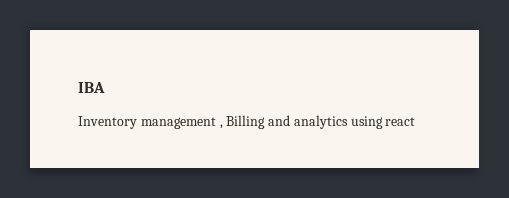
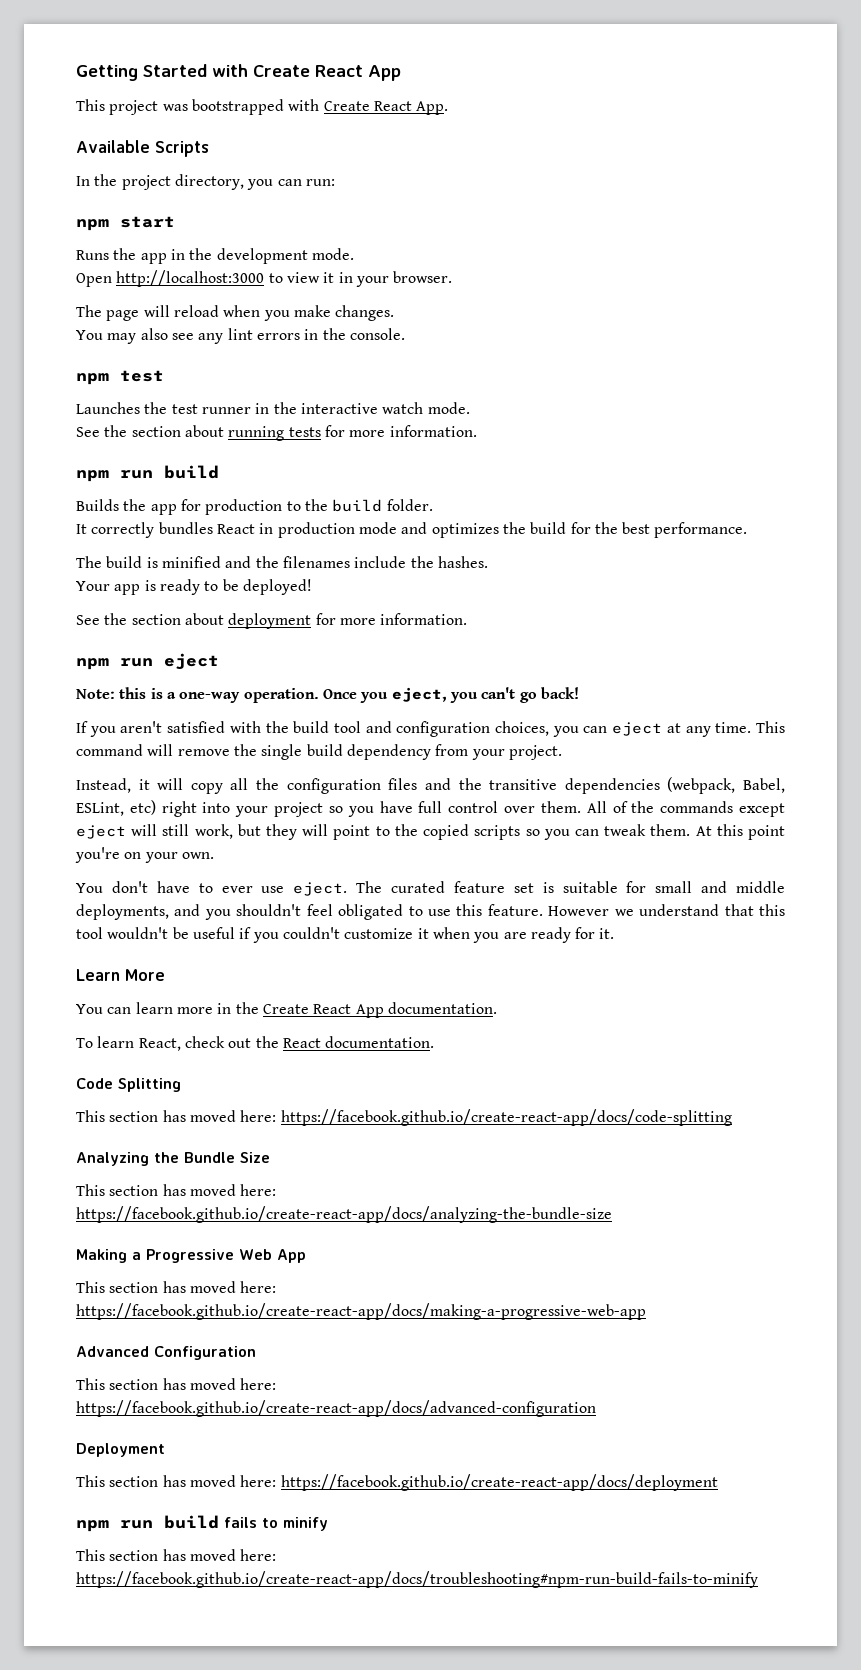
[78,82,105,93] [78,115,416,129] IBA // Inventory management , Billing and analytics using react -> [76,64,401,81] [76,99,449,115] [76,140,209,157] [76,174,335,190] [76,216,175,231] [76,248,354,264] [76,270,453,287] [76,305,395,321] [76,328,405,344] [76,370,164,385] [76,402,470,414] [76,425,477,441] [76,465,219,482] [76,499,433,515] [76,522,748,538] [76,556,488,568] [76,579,312,595] [76,613,468,629] [76,653,219,670] [76,687,579,703] [76,721,785,737] [76,744,562,760] [76,777,786,794] [76,800,785,817] [76,824,786,840] [75,847,214,863] [76,881,785,896] [76,904,786,920] [76,927,615,943] [76,969,165,981] [76,1002,497,1018] [76,1036,435,1051] [76,1078,181,1092] [76,1109,732,1126] [76,1152,270,1166] [76,1184,277,1196] [76,1206,612,1223] [76,1249,306,1263] [76,1281,277,1293] [76,1303,646,1320] [76,1346,256,1360] [76,1378,277,1390] [76,1400,596,1417] [76,1443,165,1457] [76,1474,718,1491] [76,1515,328,1532] [76,1549,277,1561] [76,1571,758,1588] Getting Started with Create React App // This project was bootstrapped with Create React App. // Available Scripts // In the project directory, you can run: // npm start // Runs the app in the development mode. // Open http://localhost:3000 to view it in your browser. // The page will reload when you make changes. // You may also see any lint errors in the console. // npm test // Launches the test runner in the interactive watch mode. // See the section about running tests for more information. // npm run build // Builds the app for production to the build folder. // It correctly bundles React in production mode and optimizes the build for the best performance. // The build is minified and the filenames include the hashes. // Your app is ready to be deployed! // See the section about deployment for more information. // npm run eject // Note: this is a one-way operation. Once you eject, you can't go back! // If you aren't satisfied with the build tool and configuration choices, you can eject at any time. This command will remove the single build dependency from your project. // Instead, it will copy all the configuration files and the transitive dependencies (webpack, Babel, ESLint, etc) right into your project so you have full control over them. All of the commands except eject will still work, but they will point to the copied scripts so you can tweak them. At this point you're on your own. // You don't have to ever use eject. The curated feature set is suitable for small and middle deployments, and you shouldn't feel obligated to use this feature. However we understand that this tool wouldn't be useful if you couldn't customize it when you are ready for it. // Learn More // You can learn more in the Create React App documentation. // To learn React, check out the React documentation. // Code Splitting // This section has moved here: https://facebook.github.io/create-react-app/docs/code-splitting // Analyzing the Bundle Size // This section has moved here: https://facebook.github.io/create-react-app/docs/analyzing-the-bundle-size // Making a Progressive Web App // This section has moved here: https://facebook.github.io/create-react-app/docs/making-a-progressive-web-app // Advanced Configuration // This section has moved here: https://facebook.github.io/create-react-app/docs/advanced-configuration // Deployment // This section has moved here: https://facebook.github.io/create-react-app/docs/deployment // npm run build fails to minify // This section has moved here: https://facebook.github.io/create-react-app/docs/troubleshooting#npm-run-build-fails-to-minify

